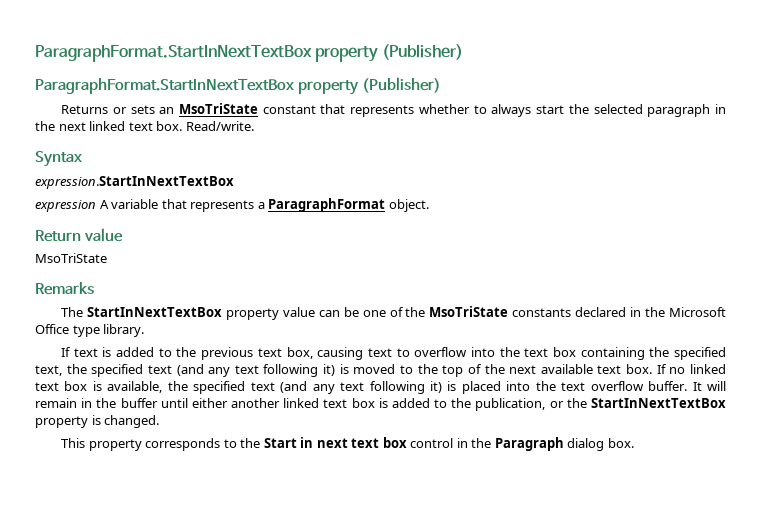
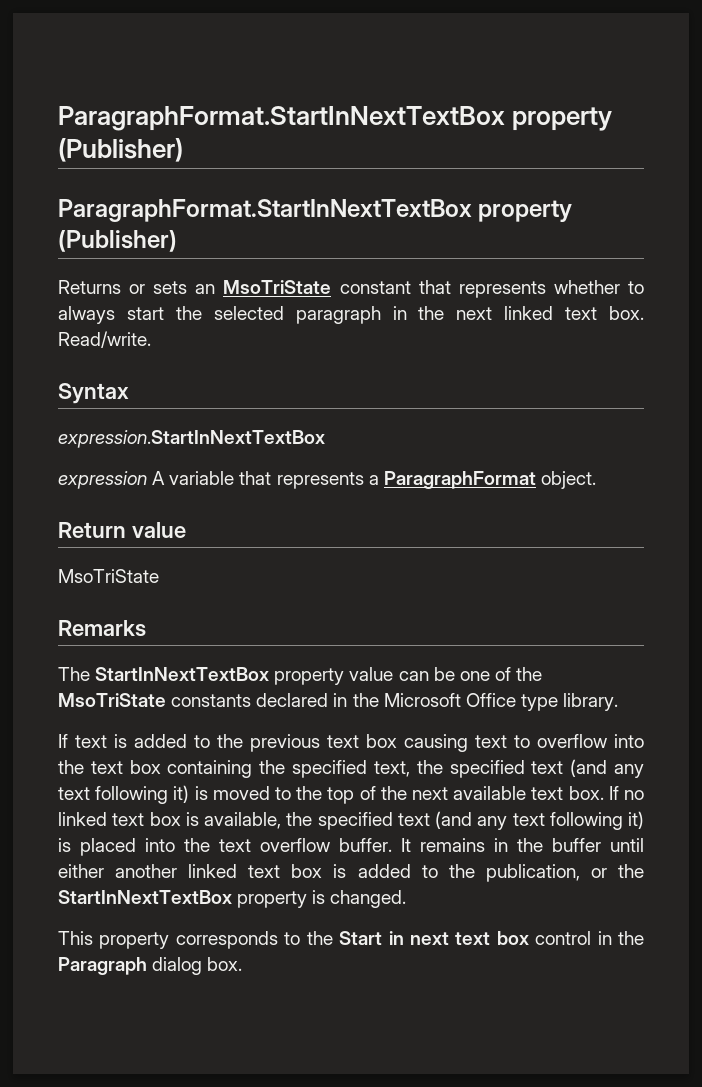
[286,347,313,359] box, -> [366,734,397,748] box
[707,381,727,391] [35,398,77,408] will remain -> [420,838,485,852] remains

